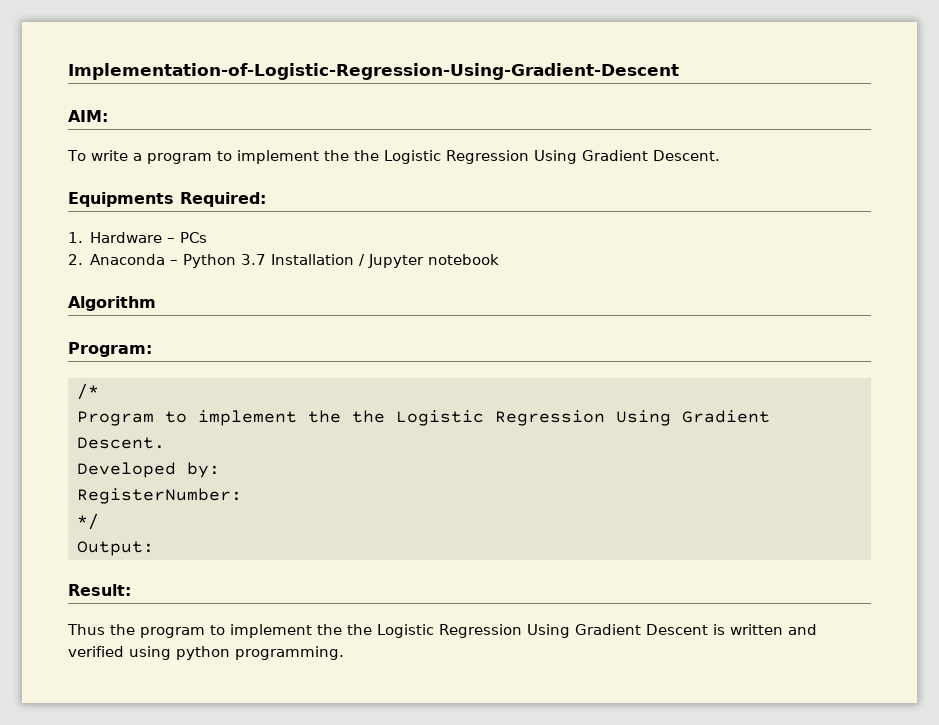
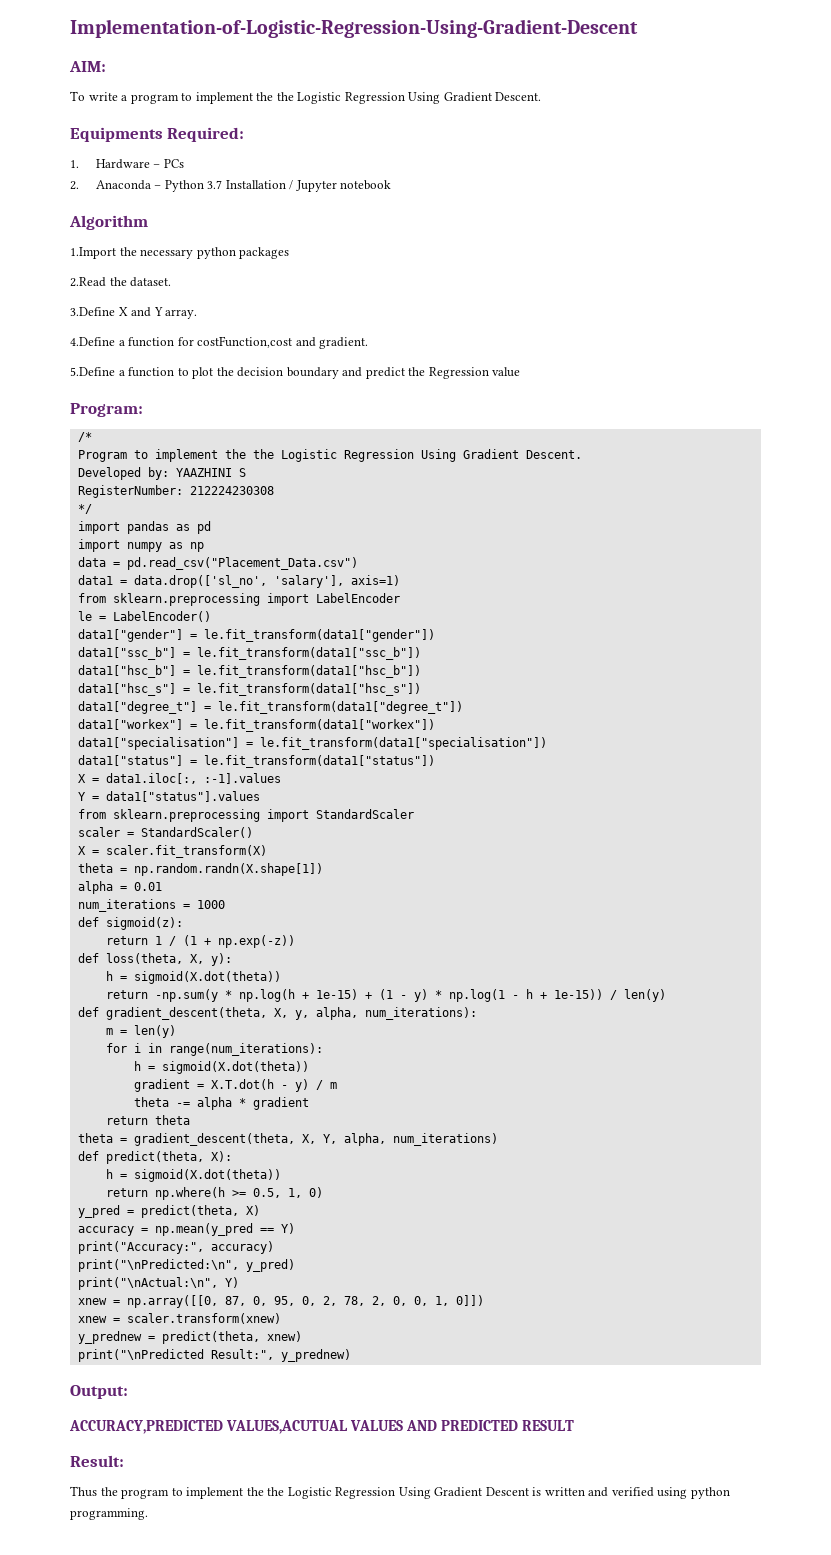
(156, 303) none -> [70,247,290,259] [70,277,172,287] [70,307,198,319] [70,336,369,349] [70,367,521,379] // 1.Import the necessary python packages // 2.Read the dataset. // 3.Define X and Y array. // 4.Define a function for costFunction,cost and gradient. // 5.Define a function to plot the decision boundary and predict the Regression value
(220, 470) none -> [175,468,246,477] YAAZHINI S
(242, 496) none -> [189,486,274,495] 212224230308
[76,541,154,556] Output: -> [77,521,211,534] [77,539,204,552] [77,557,358,570] [77,575,400,588] [77,593,400,606] [77,611,211,622] [77,629,435,642] [77,647,421,660] [77,665,421,678] [77,683,421,696] [77,701,463,714] [77,719,435,732] [77,737,547,750] [77,755,435,768] [77,773,281,784] [77,791,260,802] [77,809,414,822] [77,827,253,838] [77,845,267,858] [77,863,323,876] [77,881,162,894] [77,899,225,912] [77,917,183,930] [105,935,295,948] [77,953,232,966] [105,971,281,984] [105,989,666,1002] [77,1007,477,1020] [105,1025,176,1038] [105,1043,323,1056] [133,1061,309,1074] [133,1079,337,1092] [133,1097,309,1110] [105,1115,190,1125] [77,1133,498,1146] [77,1151,232,1164] [105,1169,281,1182] [105,1187,323,1200] [77,1205,260,1218] [77,1223,295,1236] [77,1241,274,1254] [77,1259,295,1272] [77,1277,239,1290] [77,1295,484,1308] [77,1313,281,1324] [77,1331,302,1344] [77,1349,351,1362] [70,1385,128,1399] [69,1420,574,1434] import pandas as pd // import numpy as np // data = pd.read_csv("Placement_Data.csv") // data1 = data.drop(['sl_no', 'salary'], axis=1) // from sklearn.preprocessing import LabelEncoder // le = LabelEncoder() // data1["gender"] = le.fit_transform(data1["gender"]) // data1["ssc_b"] = le.fit_transform(data1["ssc_b"]) // data1["hsc_b"] = le.fit_transform(data1["hsc_b"]) // data1["hsc_s"] = le.fit_transform(data1["hsc_s"]) // data1["degree_t"] = le.fit_transform(data1["degree_t"]) // data1["workex"] = le.fit_transform(data1["workex"]) // data1["specialisation"] = le.fit_transform(data1["specialisation"]) // data1["status"] = le.fit_transform(data1["status"]) // X = data1.iloc[:, :-1].values // Y = data1["status"].values // from sklearn.preprocessing import StandardScaler // scaler = StandardScaler() // X = scaler.fit_transform(X) // theta = np.random.randn(X.shape[1]) // alpha = 0.01 // num_iterations = 1000 // def sigmoid(z): // return 1 / (1 + np.exp(-z)) // def loss(theta, X, y): // h = sigmoid(X.dot(theta)) // return -np.sum(y * np.log(h + 1e-15) + (1 - y) * np.log(1 - h + 1e-15)) / len(y) // def gradient_descent(theta, X, y, alpha, num_iterations): // m = len(y) // for i in range(num_iterations): // h = sigmoid(X.dot(theta)) // gradient = X.T.dot(h - y) / m // theta -= alpha * gradient // return theta // theta = gradient_descent(theta, X, Y, alpha, num_iterations) // def predict(theta, X): // h = sigmoid(X.dot(theta)) // return np.where(h >= 0.5, 1, 0) // y_pred = predict(theta, X) // accuracy = np.mean(y_pred == Y) // print("Accuracy:", accuracy) // print("\nPredicted:\n", y_pred) // print("\nActual:\n", Y) // xnew = np.array([[0, 87, 0, 95, 0, 2, 78, 2, 0, 0, 1, 0]]) // xnew = scaler.transform(xnew) // y_prednew = predict(theta, xnew) // print("\nPredicted Result:", y_prednew) // Output: // ACCURACY,PREDICTED VALUES,ACUTUAL VALUES AND PREDICTED RESULT

